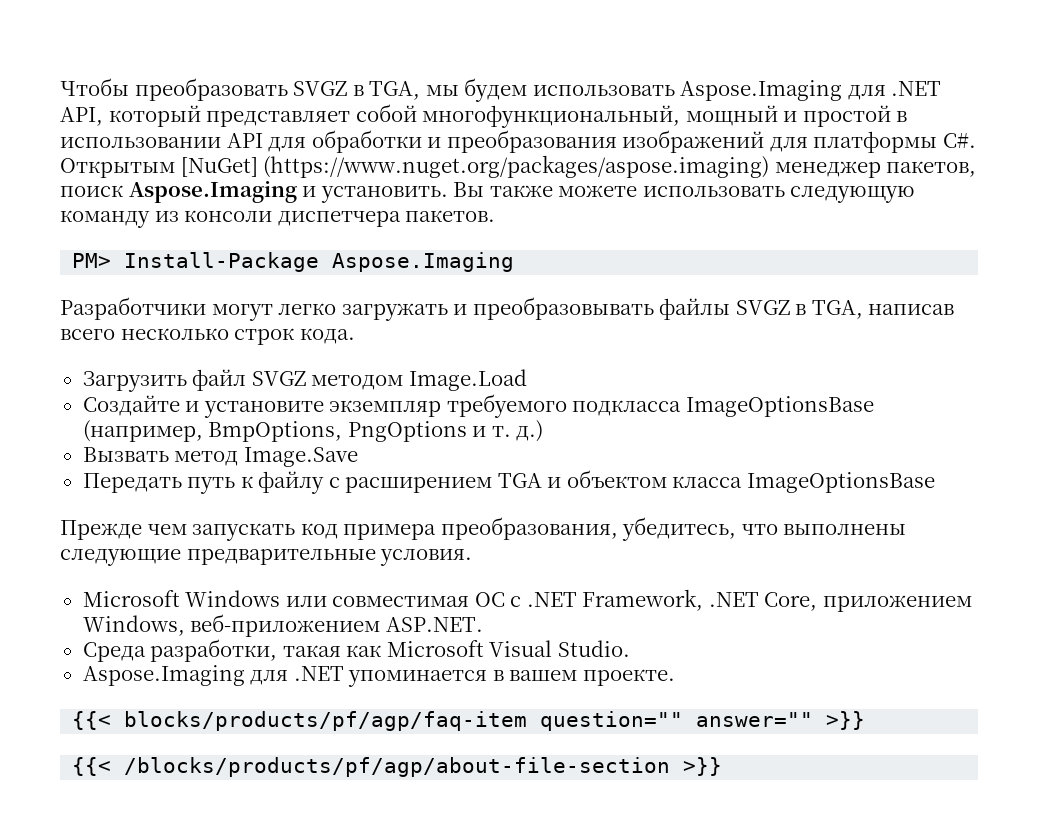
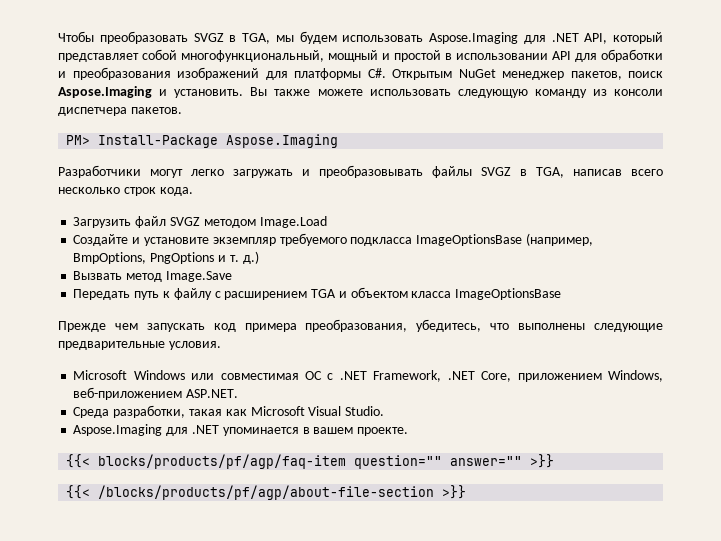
[180,155,770,178] [NuGet] (https://www.nuget.org/packages/aspose.imaging) -> [458,69,496,78] NuGet

